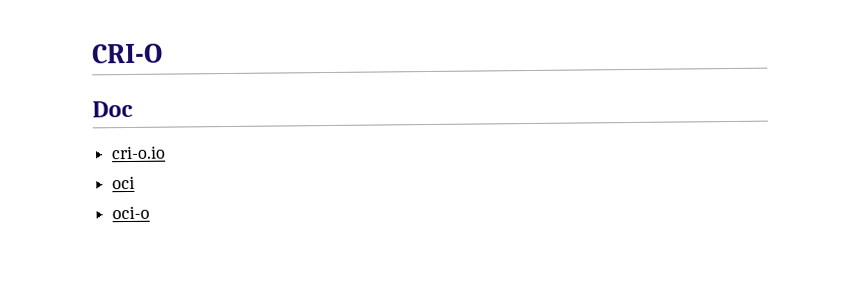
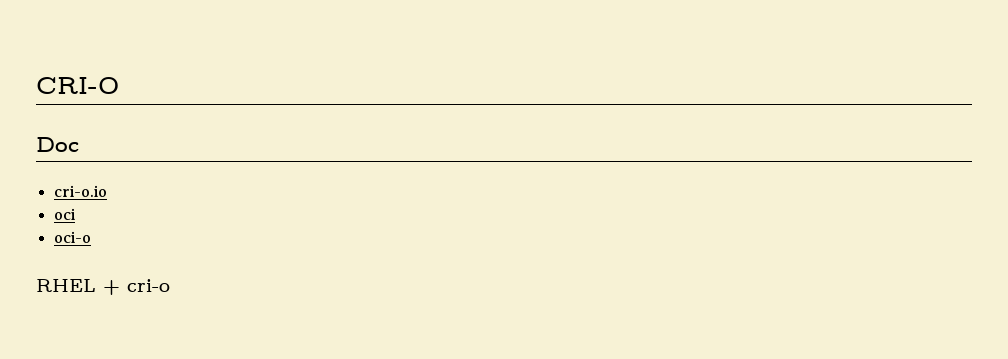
(151, 212) none -> [36,279,170,295] // RHEL + cri-o

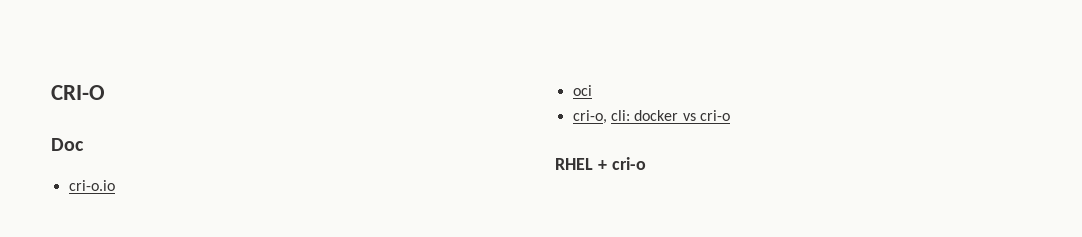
[53,231,91,243] oci-o -> [572,110,730,124] cri-o, cli: docker vs cri-o

